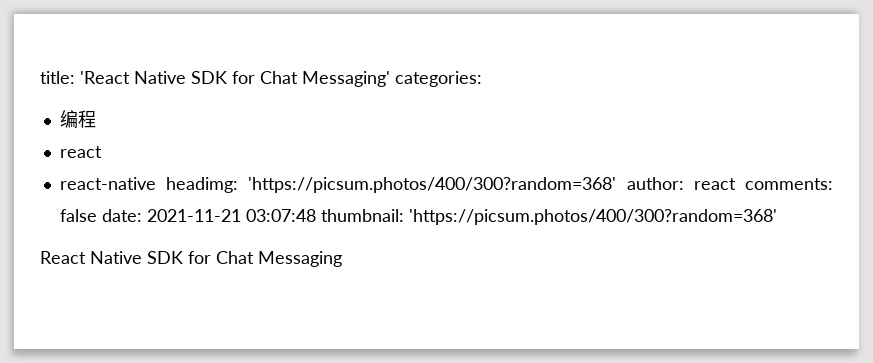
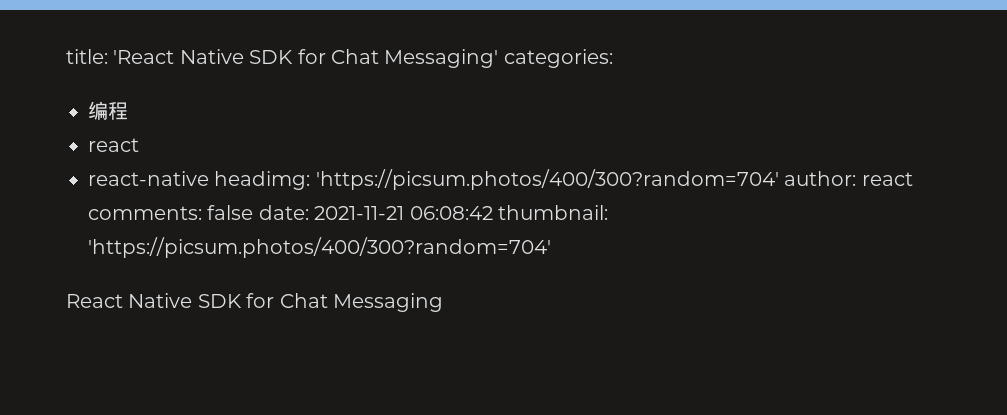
[248,177,617,193] 'https://picsum.photos/400/300?random=368' -> [315,169,779,190] 'https://picsum.photos/400/300?random=704'
[245,209,777,225] 03:07:48 thumbnail: 'https://picsum.photos/400/300?random=368' -> [409,205,608,220] [88,237,551,258] 06:08:42 thumbnail: 'https://picsum.photos/400/300?random=704'

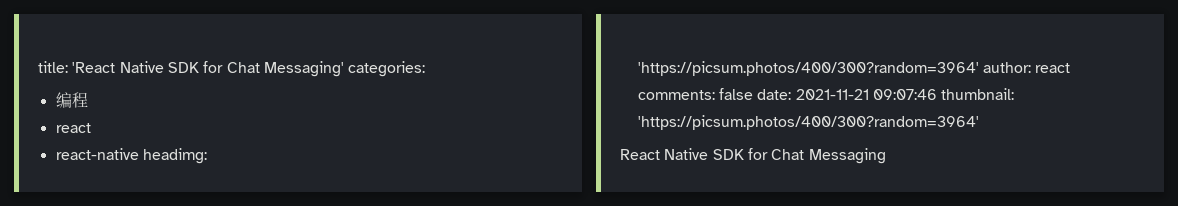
[315,169,779,190] 'https://picsum.photos/400/300?random=704' -> [637,61,979,76] 'https://picsum.photos/400/300?random=3964'
[409,205,608,220] [88,237,551,258] 06:08:42 thumbnail: 'https://picsum.photos/400/300?random=704' -> [872,88,1015,100] [637,115,979,130] 09:07:46 thumbnail: 'https://picsum.photos/400/300?random=3964'

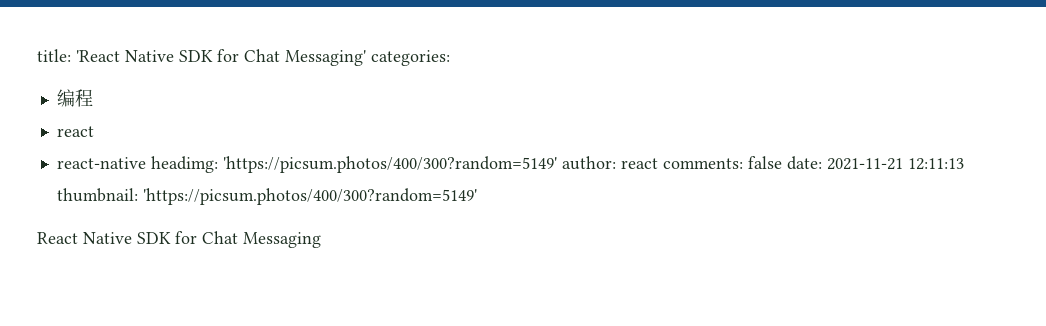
[637,61,979,76] 'https://picsum.photos/400/300?random=3964' -> [222,156,557,173] 'https://picsum.photos/400/300?random=5149'
[872,88,1015,100] [637,115,979,130] 09:07:46 thumbnail: 'https://picsum.photos/400/300?random=3964' -> [907,158,964,170] [56,188,477,205] 12:11:13 thumbnail: 'https://picsum.photos/400/300?random=5149'

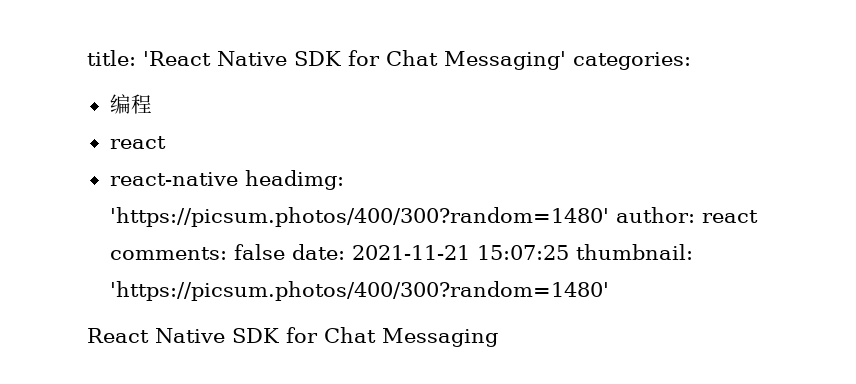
[222,156,557,173] 'https://picsum.photos/400/300?random=5149' -> [109,207,609,227] 'https://picsum.photos/400/300?random=1480'
[907,158,964,170] [56,188,477,205] 12:11:13 thumbnail: 'https://picsum.photos/400/300?random=5149' -> [476,244,693,260] [109,281,609,301] 15:07:25 thumbnail: 'https://picsum.photos/400/300?random=1480'

